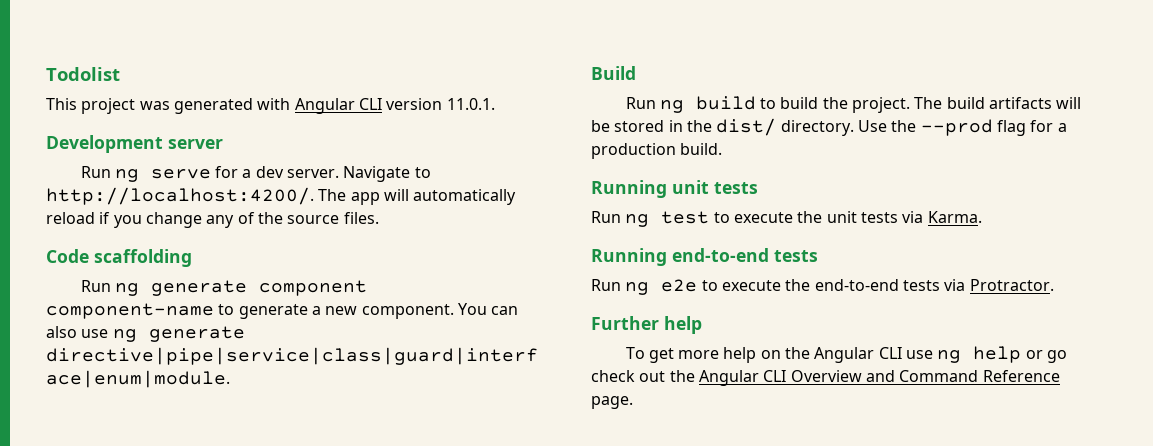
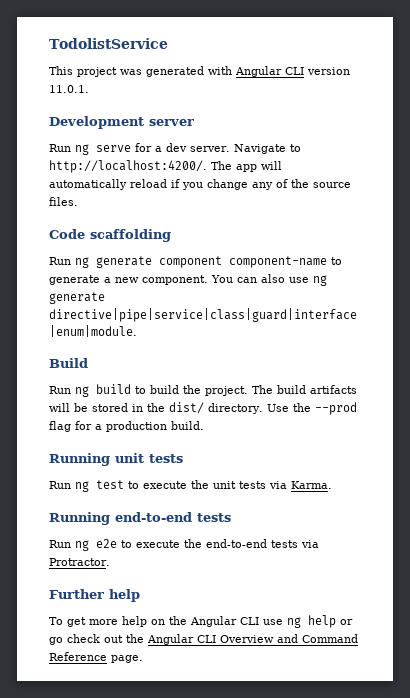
[46,67,120,81] Todolist -> [49,38,168,49] TodolistService

